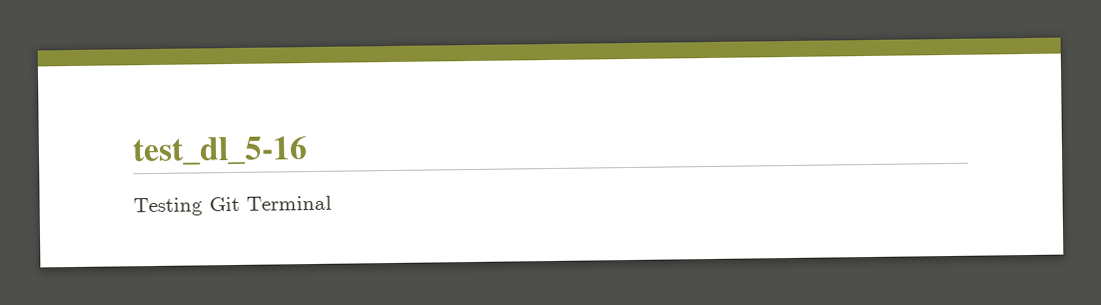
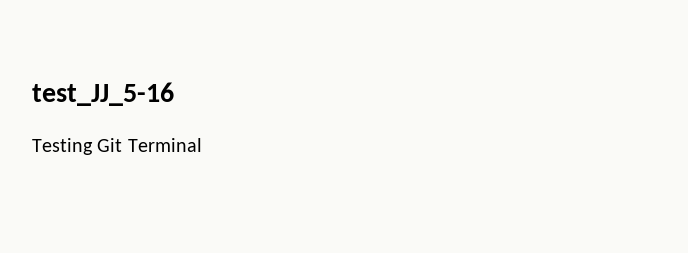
[132,136,308,166] test_dl_5-16 -> [32,82,174,106] test_JJ_5-16

